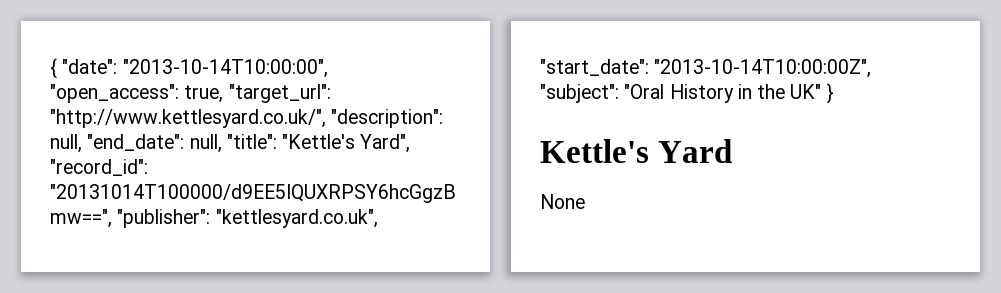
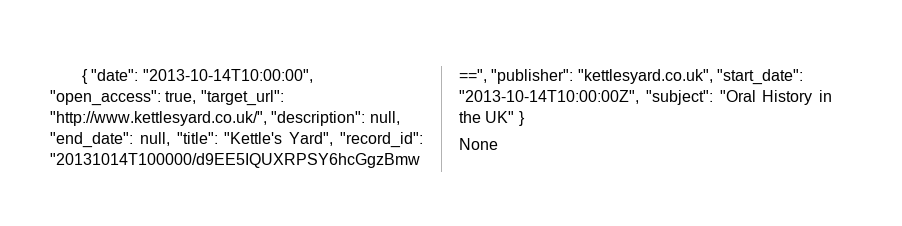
[540,139,732,163] // Kettle's Yard -> (525, 118) none

